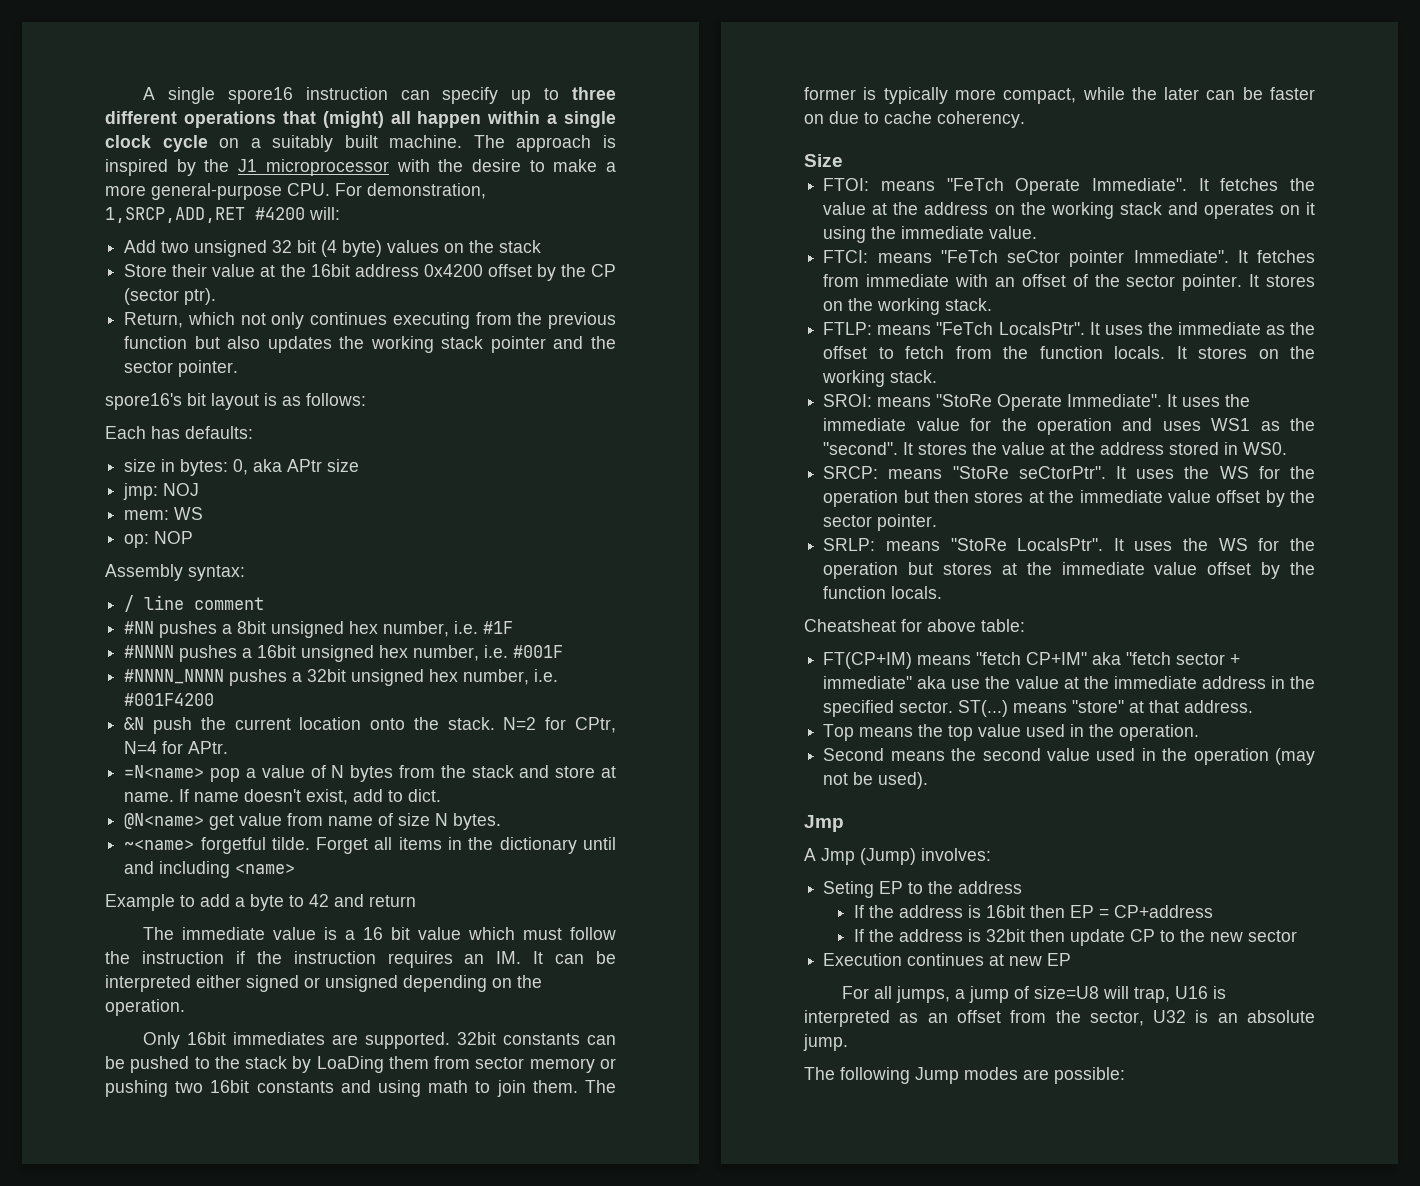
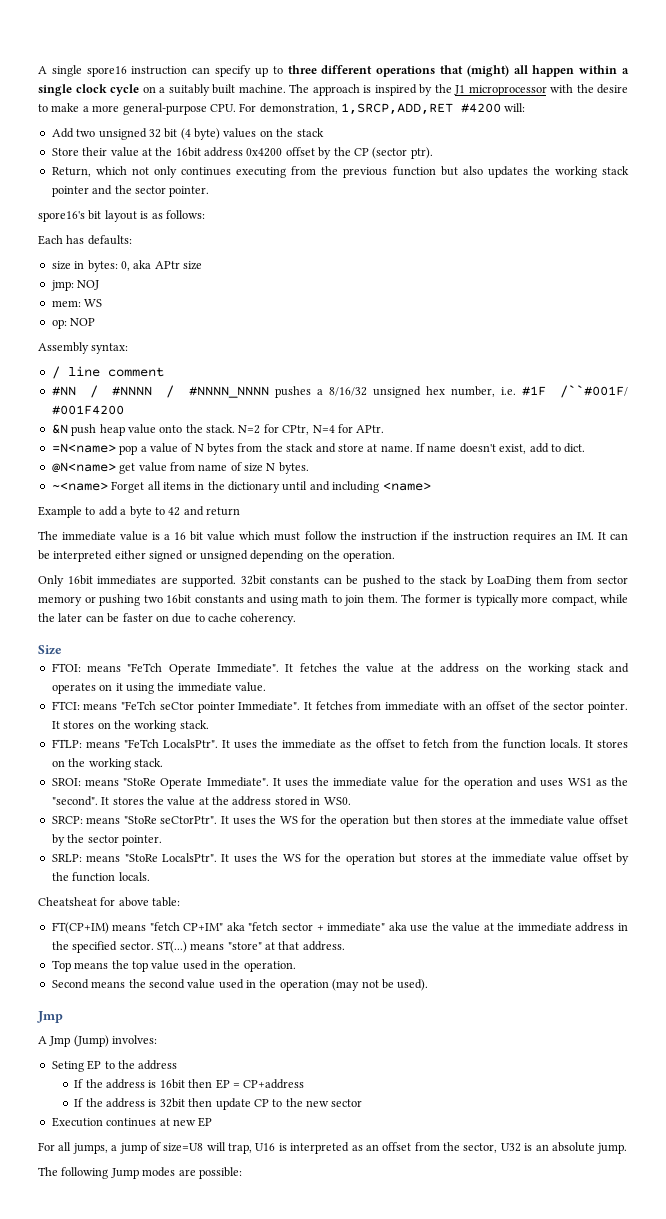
[159,621,267,638] pushes a 8bit -> [89,385,367,398] / #NNNN / #NNNN_NNNN pushes a 8/16/32
[124,645,564,662] [124,669,559,686] // #NNNN pushes a 16bit unsigned hex number, i.e. #001F // #NNNN_NNNN pushes a 32bit unsigned hex number, i.e. -> [560,385,629,398] /``#001F/
[200,717,362,730] the current location -> [99,424,156,436] heap value
[200,837,310,854] forgetful tilde. -> (108, 486) none

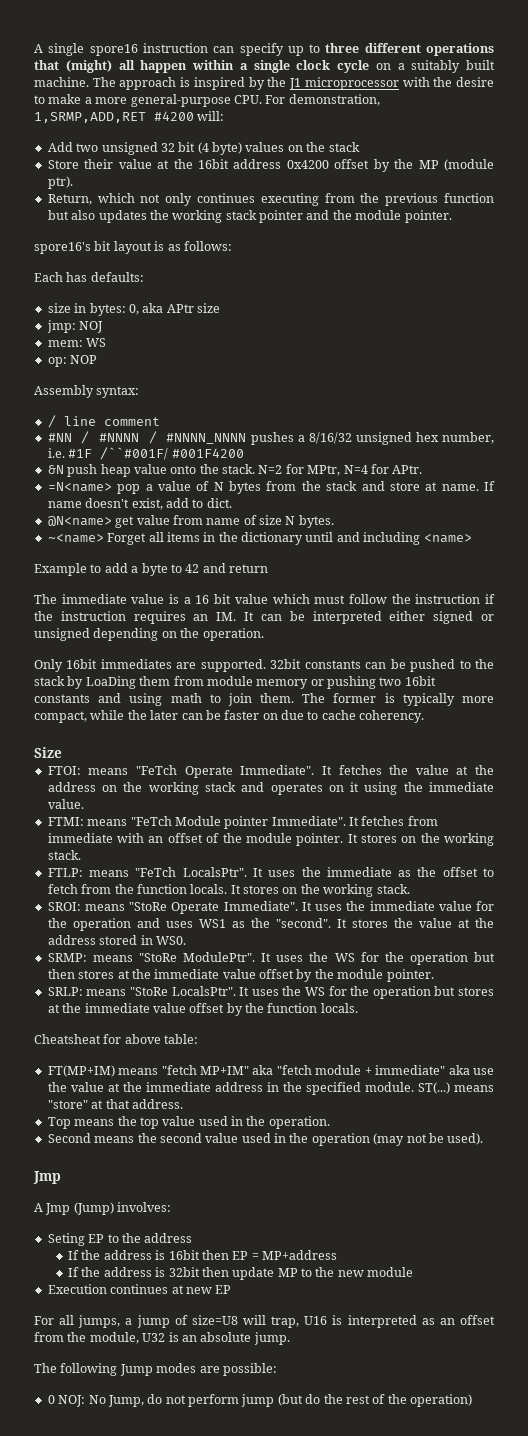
[341,103,453,115] 1,SRCP,ADD,RET -> [34,112,146,123] 1,SRMP,ADD,RET
[353,147,408,159] CP (sector -> [418,159,494,171] MP (module
[134,186,166,194] sector -> [355,210,402,220] module
[282,425,310,435] CPtr, -> [307,465,341,476] MPtr,
[596,576,628,584] sector -> [206,676,253,686] module
[51,701,194,710] FTCI: means "FeTch seCtor -> [47,816,221,826] FTMI: means "FeTch Module
[553,702,585,710] sector -> [245,833,292,843] module
[51,816,218,824] SRCP: means "StoRe seCtorPtr". -> [47,952,256,962] SRMP: means "StoRe ModulePtr".
[87,835,119,843] sector -> [337,969,384,979] module
[51,922,109,934] FT(CP+IM) -> [47,1065,115,1077] FT(MP+IM)
[183,923,224,931] CP+IM" -> [200,1066,250,1075] MP+IM"
[282,923,314,931] sector -> [315,1065,362,1075] module
[119,942,154,950] sector. -> [364,1082,414,1092] module.
[243,1079,305,1089] CP+address -> [262,1250,338,1260] MP+address
[253,1099,269,1107] CP -> [277,1268,298,1277] MP
[331,1099,363,1107] sector -> [367,1267,414,1277] module
[463,1143,498,1153] sector, -> [89,1332,139,1344] module,
(242, 1173) none -> [47,1394,472,1407] // 0 NOJ: No Jump, do not perform jump (but do the rest of the operation)

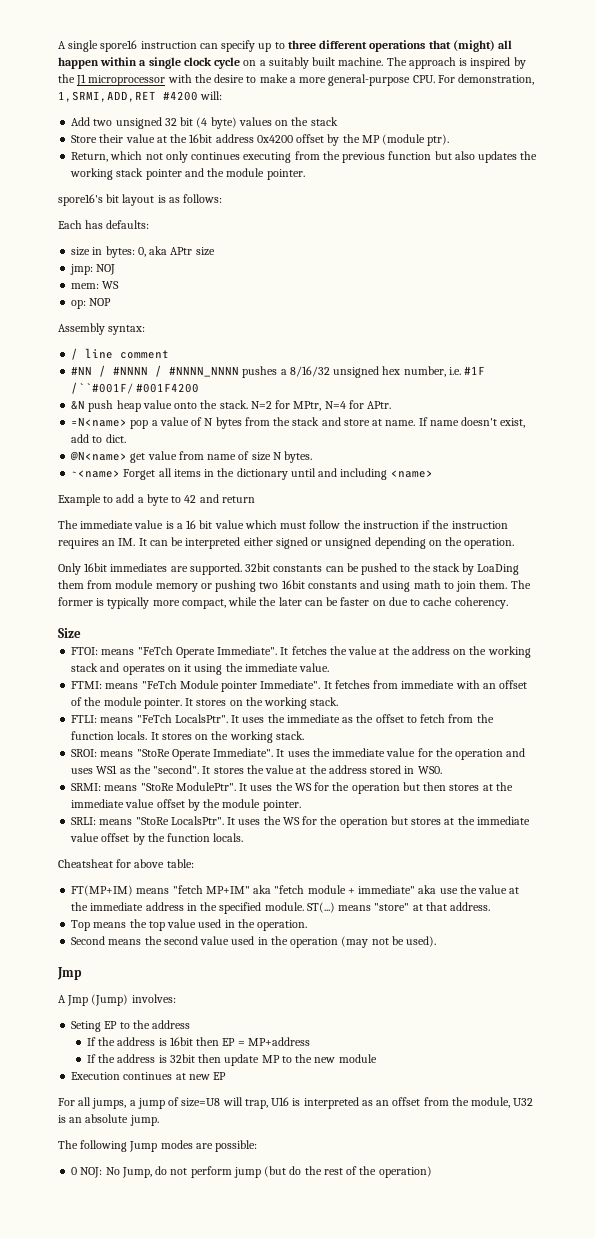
[34,112,146,123] 1,SRMP,ADD,RET -> [58,91,156,102] 1,SRMI,ADD,RET
[47,868,83,877] FTLP: -> [71,715,98,723] FTLI:
[47,953,87,962] SRMP: -> [71,783,102,791] SRMI:
[47,987,83,996] SRLP: -> [71,817,97,825] SRLI:

